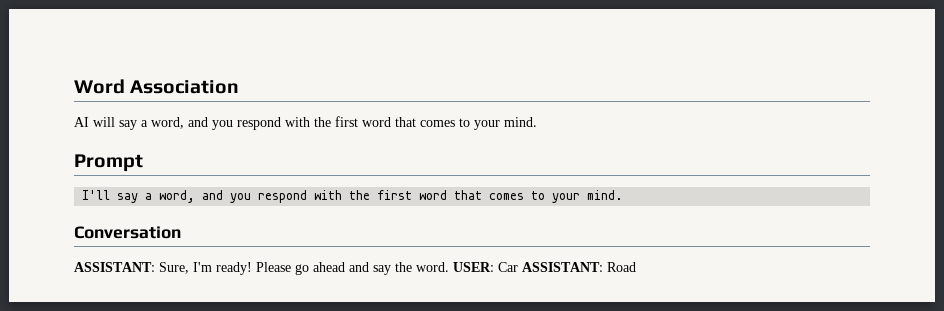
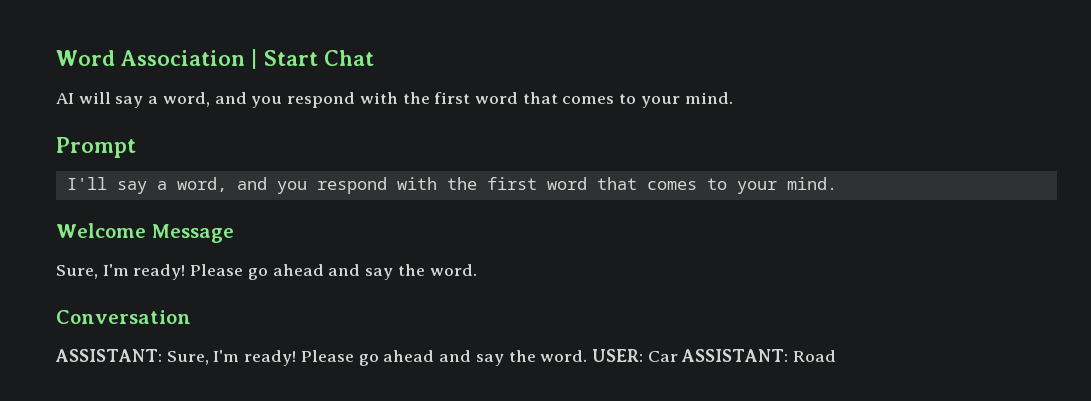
(240, 87) none -> [250,49,374,69] | Start Chat
(624, 195) none -> [56,223,234,243] [56,264,477,280] // Welcome Message // Sure, I'm ready! Please go ahead and say the word.

